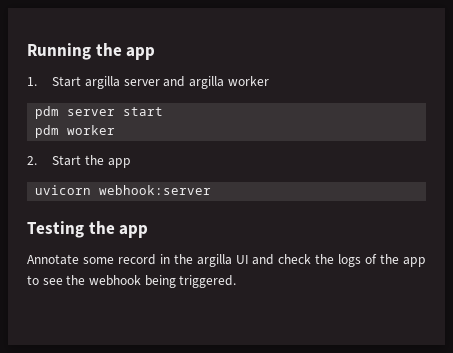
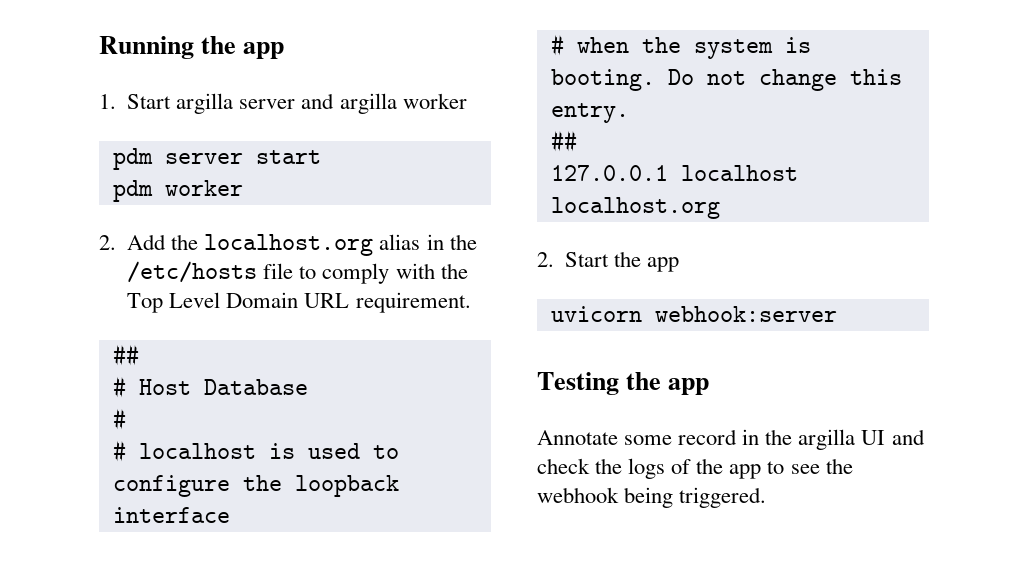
(116, 130) none -> [99,234,477,256] [127,261,468,284] [127,292,471,313] [112,344,139,366] [112,376,308,398] [112,408,126,430] [112,440,399,462] [112,475,399,497] [112,507,230,523] [550,34,811,59] [550,69,902,91] [550,103,629,123] [550,130,577,152] [550,165,798,181] [550,197,720,219] // 2. Add the localhost.org alias in the /etc/hosts file to comply with the Top Level Domain URL requirement. // ## // # Host Database // # // # localhost is used to configure the loopback interface // # when the system is booting. Do not change this entry. // ## // 127.0.0.1 localhost localhost.org

